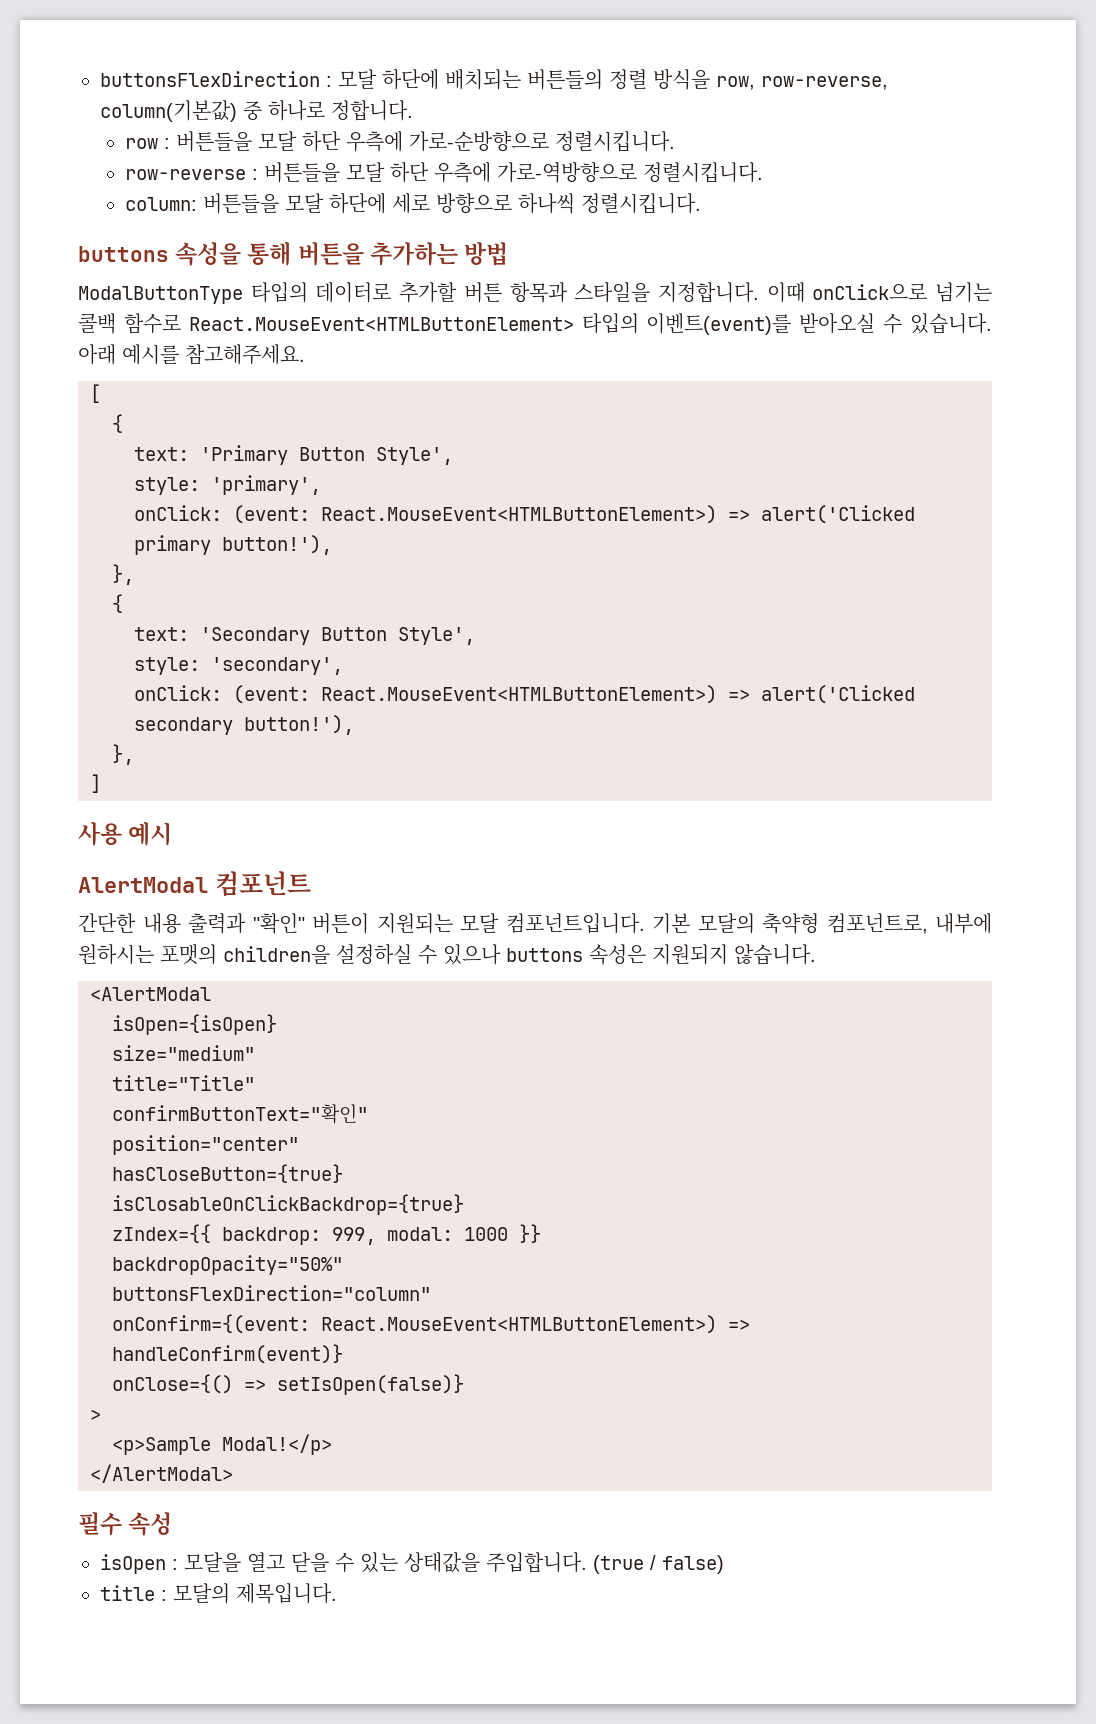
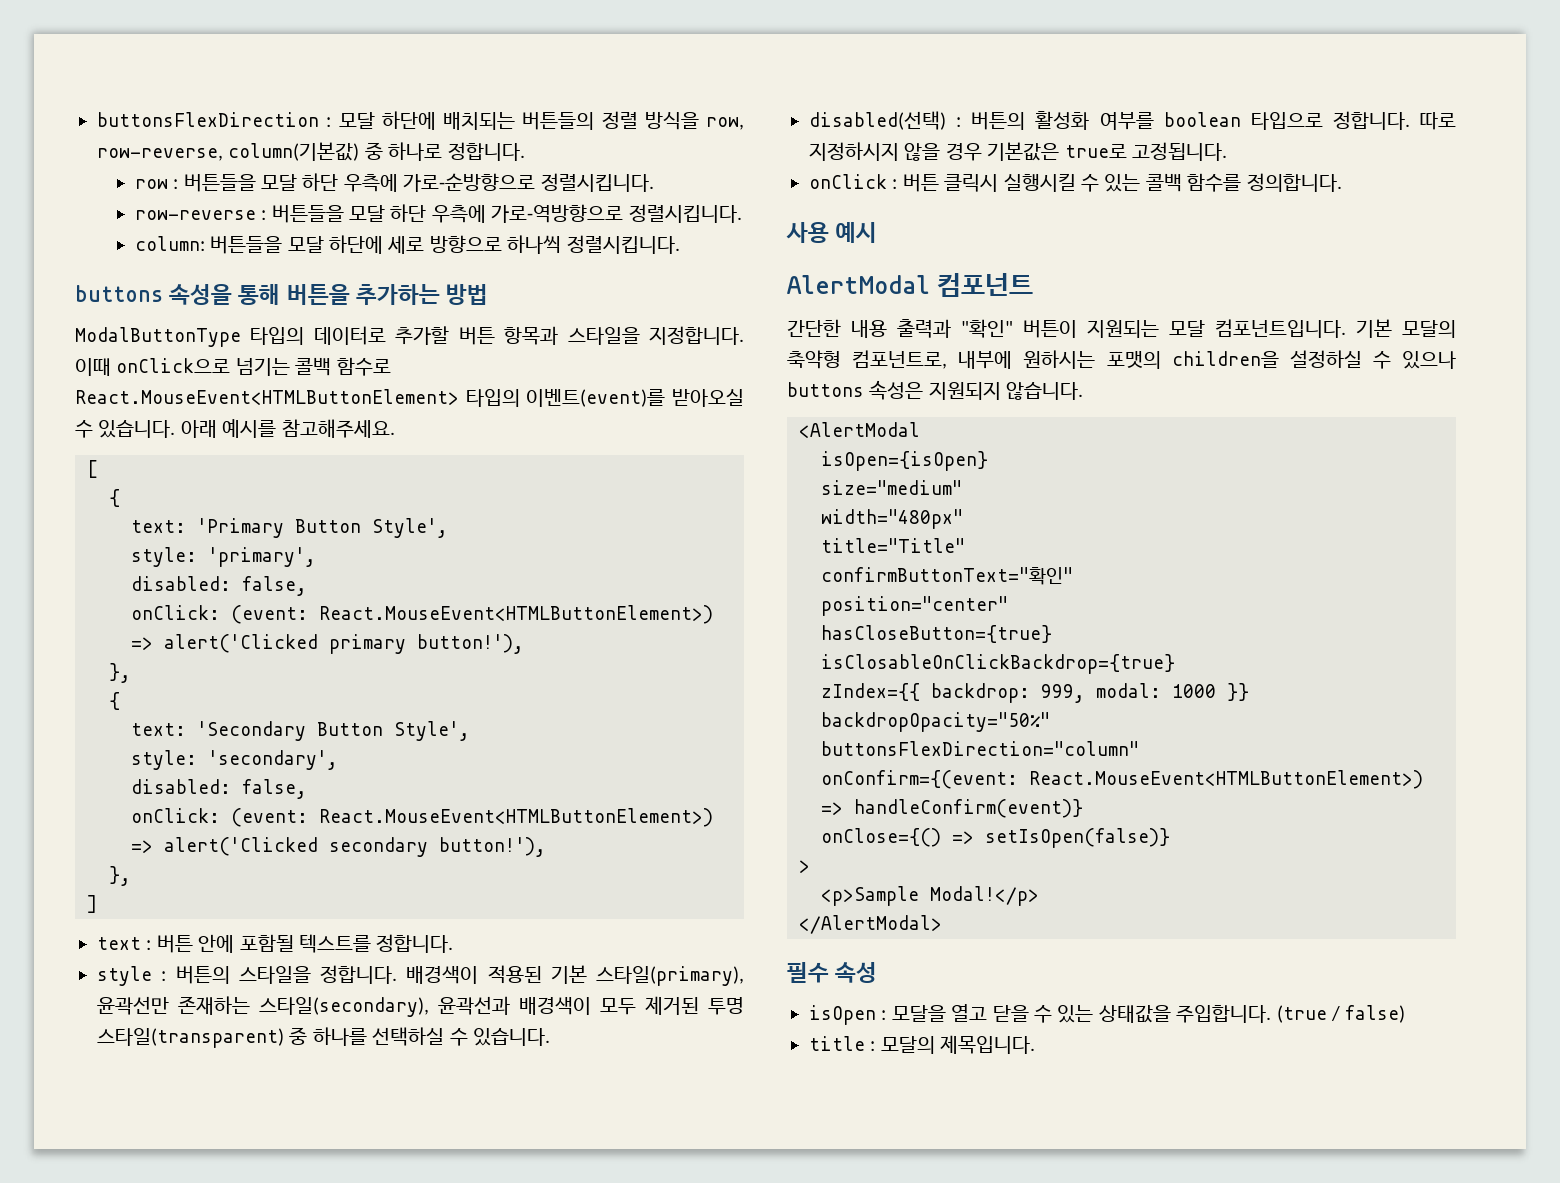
(321, 485) none -> [131,576,307,596] // disabled: false,
(343, 666) none -> [131,779,307,799] // disabled: false,
(101, 783) none -> [97,934,454,953] [97,965,744,986] [97,996,744,1017] [97,1027,550,1048] [809,111,1456,130] [809,142,1227,161] [809,173,1342,192] // text : 버튼 안에 포함될 텍스트를 정합니다. // style : 버튼의 스타일을 정합니다. 배경색이 적용된 기본 스타일(primary), 윤곽선만 존재하는 스타일(secondary), 윤곽선과 배경색이 모두 제거된 투명 스타일(transparent) 중 하나를 선택하실 수 있습니다. // disabled(선택) : 버튼의 활성화 여부를 boolean 타입으로 정합니다. 따로 지정하시지 않을 경우 기본값은 true로 고정됩니다. // onClick : 버튼 클릭시 실행시킬 수 있는 콜백 함수를 정의합니다.
(255, 1053) none -> [821,509,963,529] // width="480px"

